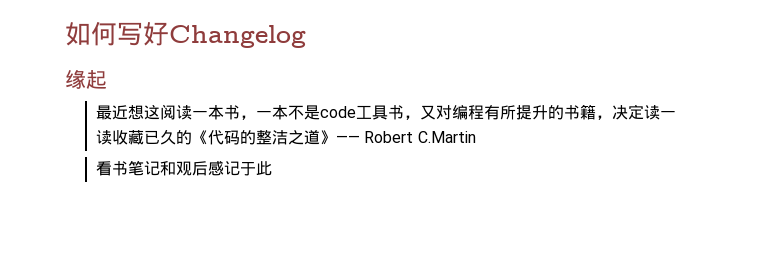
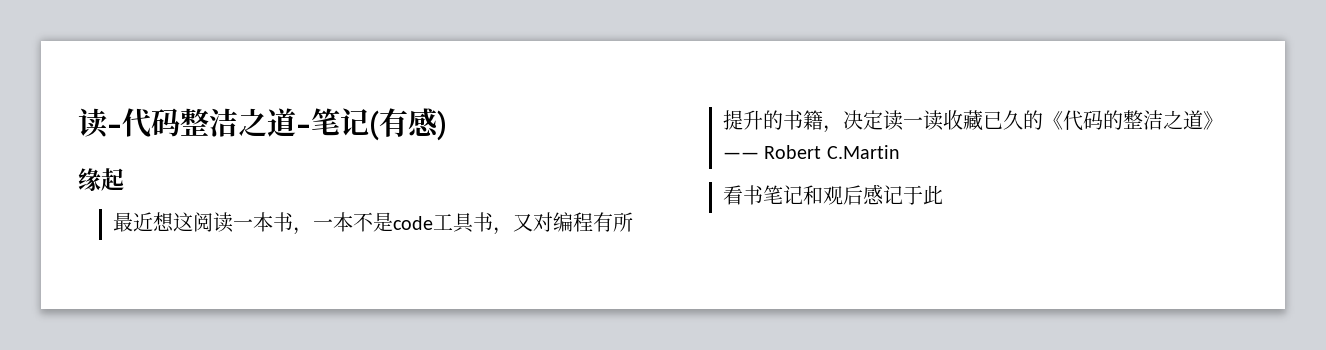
[65,21,306,48] 如何写好Changelog -> [78,108,447,141] 读-代码整洁之道-笔记(有感)

